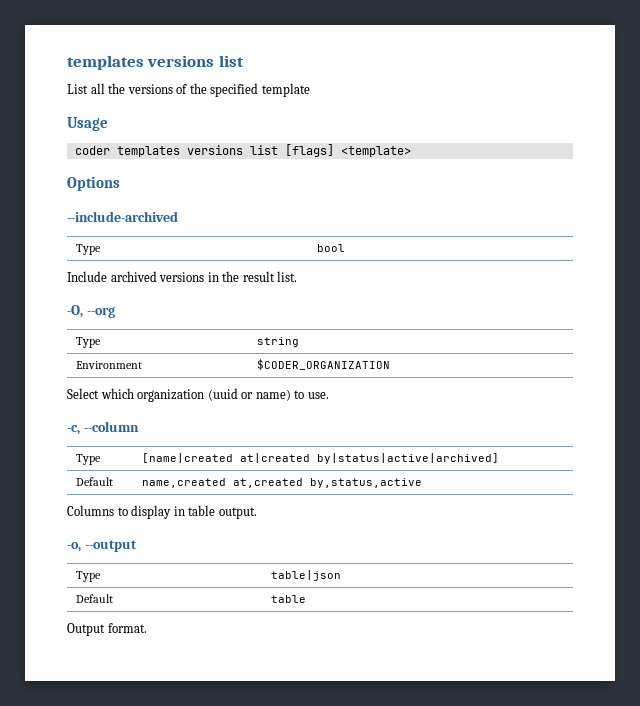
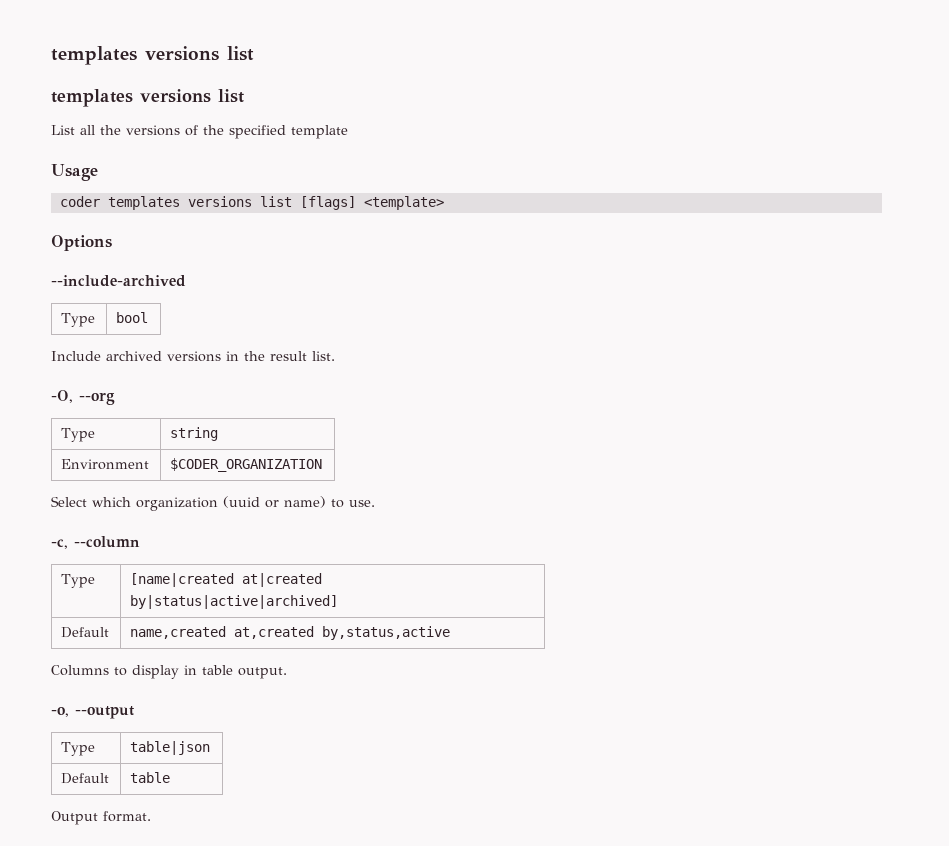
[67,55,244,70] templates versions list -> [51,46,254,65] [51,89,244,107] templates versions list // templates versions list

